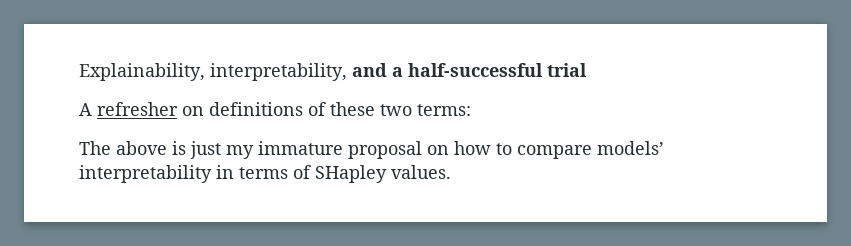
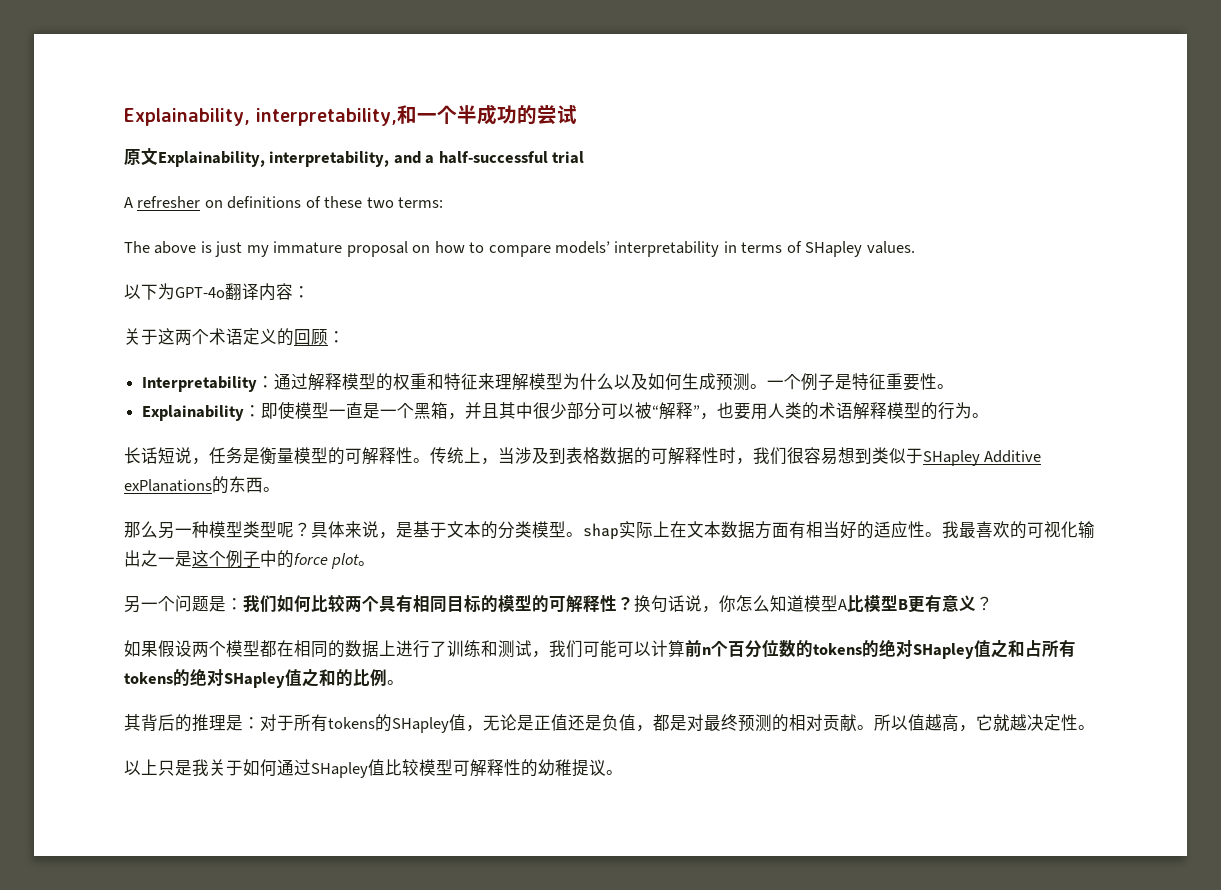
[79,63,347,81] Explainability, interpretability, -> [124,104,577,126] [124,148,390,167] Explainability, interpretability,和一个半成功的尝试 // 原文Explainability, interpretability,
(451, 172) none -> [124,283,310,301] [124,328,345,346] [142,373,955,392] [142,402,990,421] [124,447,1042,466] [124,476,280,494] [124,521,1095,540] [124,550,376,569] [124,594,993,613] [124,639,1076,659] [124,668,404,688] [124,714,1095,733] [124,759,623,778] // 以下为GPT-4o翻译内容： // 关于这两个术语定义的回顾： // Interpretability：通过解释模型的权重和特征来理解模型为什么以及如何生成预测。一个例子是特征重要性。 // Explainability：即使模型一直是一个黑箱，并且其中很少部分可以被“解释”，也要用人类的术语解释模型的行为。 // 长话短说，任务是衡量模型的可解释性。传统上，当涉及到表格数据的可解释性时，我们很容易想到类似于SHapley Additive exPlanations的东西。 // 那么另一种模型类型呢？具体来说，是基于文本的分类模型。shap实际上在文本数据方面有相当好的适应性。我最喜欢的可视化输出之一是这个例子中的force plot。 // 另一个问题是：我们如何比较两个具有相同目标的模型的可解释性？换句话说，你怎么知道模型A比模型B更有意义？ // 如果假设两个模型都在相同的数据上进行了训练和测试，我们可能可以计算前n个百分位数的tokens的绝对SHapley值之和占所有tokens的绝对SHapley值之和的比例。 // 其背后的推理是：对于所有tokens的SHapley值，无论是正值还是负值，都是对最终预测的相对贡献。所以值越高，它就越决定性。 // 以上只是我关于如何通过SHapley值比较模型可解释性的幼稚提议。

